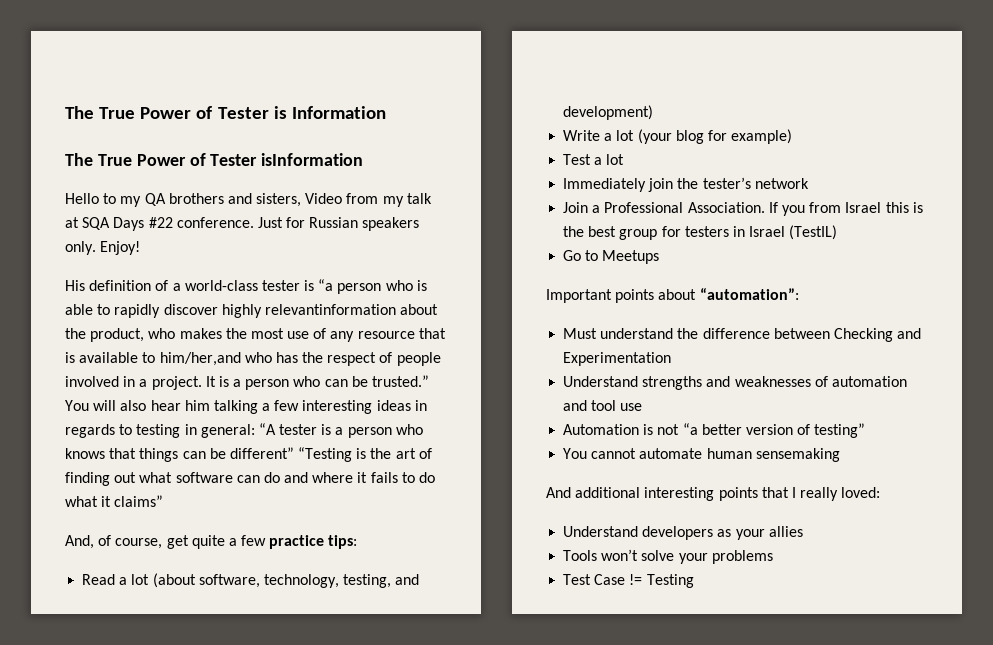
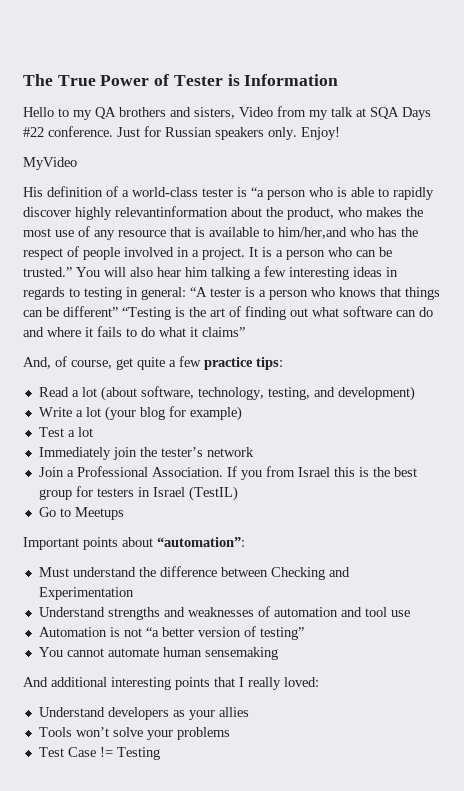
[65,153,364,166] // The True Power of Tester isInformation -> (339, 80) none
(141, 248) none -> [23,157,77,170] // MyVideo

